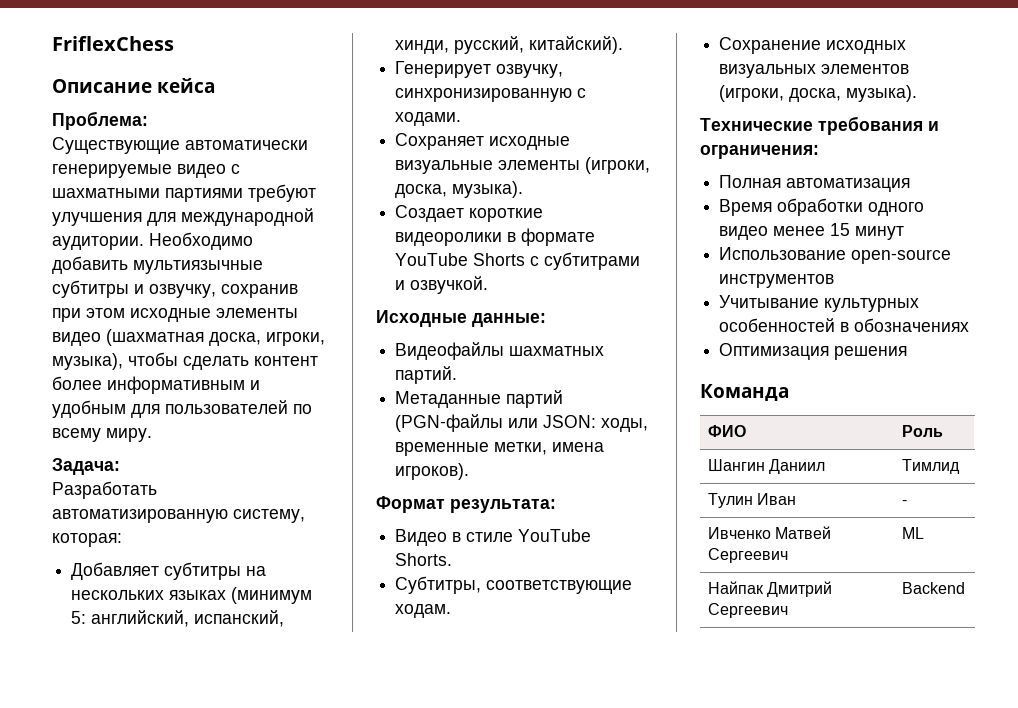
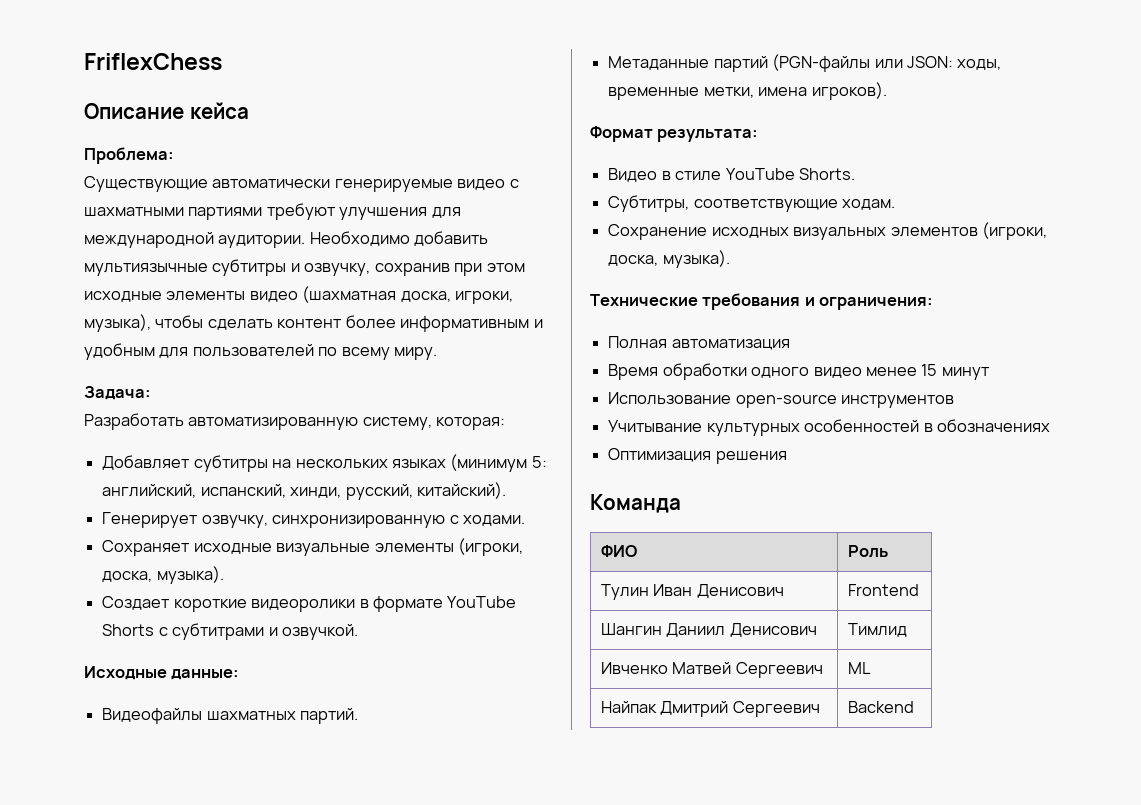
(943, 431) none -> [600,584,784,600] [847,584,919,596] // Тулин Иван Денисович | Frontend
(826, 466) none -> [729,623,817,637] Денисович
[707,493,797,508] [901,500,907,505] // Тулин Иван | - -> (907, 630) none

